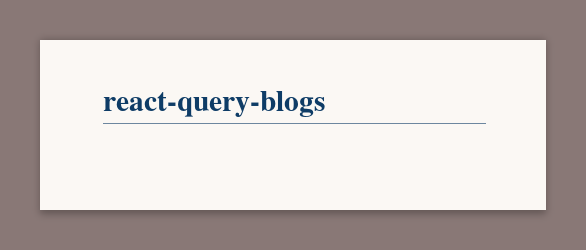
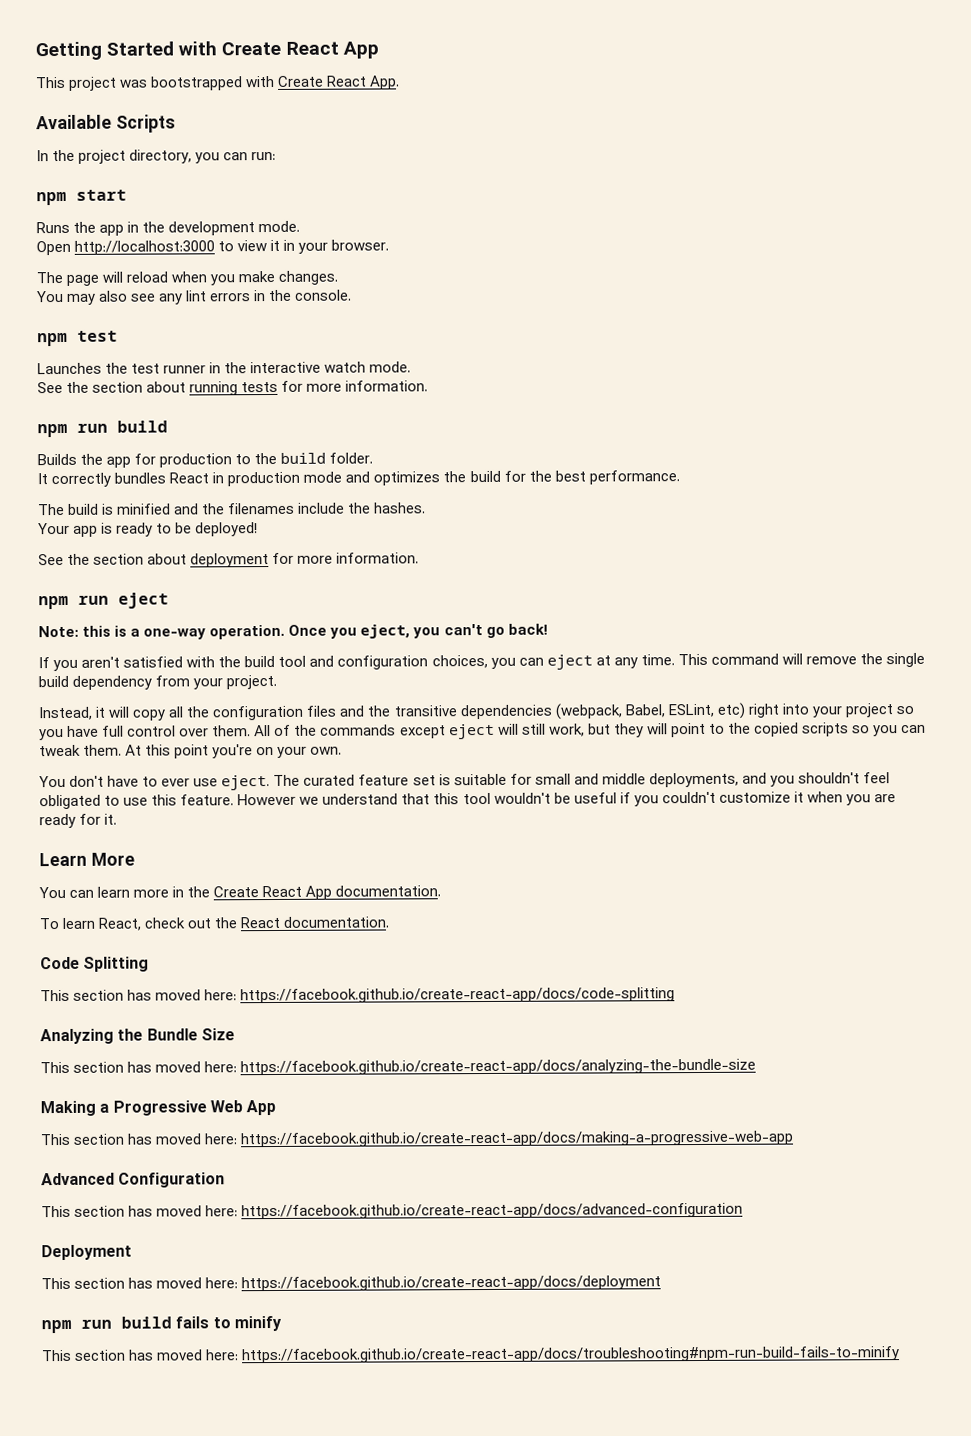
[103,91,325,117] react-query-blogs -> [35,41,379,61] [35,75,401,91] [36,114,176,133] [36,149,277,164] [36,189,127,206] [36,220,301,236] [36,239,390,256] [36,270,339,286] [36,289,353,305] [37,330,118,347] [37,361,412,375] [37,380,429,396] [37,420,168,438] [37,452,374,468] [37,470,680,488] [37,502,427,516] [38,522,259,537] [38,552,420,568] [38,592,169,610] [38,623,548,640] [38,652,926,672] [38,674,278,690] [38,702,914,721] [39,722,927,741] [39,744,343,759] [39,772,891,791] [39,791,897,810] [39,813,118,829] [39,852,135,867] [39,885,442,900] [39,916,390,931] [40,956,150,972] [40,987,676,1004] [40,1028,235,1045] [40,1058,757,1076] [40,1099,277,1117] [40,1130,795,1148] [41,1172,226,1188] [41,1202,744,1220] [41,1244,132,1261] [41,1275,662,1292] [41,1315,282,1334] [41,1346,901,1364] Getting Started with Create React App // This project was bootstrapped with Create React App. // Available Scripts // In the project directory, you can run: // npm start // Runs the app in the development mode. // Open http://localhost:3000 to view it in your browser. // The page will reload when you make changes. // You may also see any lint errors in the console. // npm test // Launches the test runner in the interactive watch mode. // See the section about running tests for more information. // npm run build // Builds the app for production to the build folder. // It correctly bundles React in production mode and optimizes the build for the best performance. // The build is minified and the filenames include the hashes. // Your app is ready to be deployed! // See the section about deployment for more information. // npm run eject // Note: this is a one-way operation. Once you eject, you can't go back! // If you aren't satisfied with the build tool and configuration choices, you can eject at any time. This command will remove the single build dependency from your project. // Instead, it will copy all the configuration files and the transitive dependencies (webpack, Babel, ESLint, etc) right into your project so you have full control over them. All of the commands except eject will still work, but they will point to the copied scripts so you can tweak them. At this point you're on your own. // You don't have to ever use eject. The curated feature set is suitable for small and middle deployments, and you shouldn't feel obligated to use this feature. However we understand that this tool wouldn't be useful if you couldn't customize it when you are ready for it. // Learn More // You can learn more in the Create React App documentation. // To learn React, check out the React documentation. // Code Splitting // This section has moved here: https://facebook.github.io/create-react-app/docs/code-splitting // Analyzing the Bundle Size // This section has moved here: https://facebook.github.io/create-react-app/docs/analyzing-the-bundle-size // Making a Progressive Web App // This section has moved here: https://facebook.github.io/create-react-app/docs/making-a-progressive-web-app // Advanced Configuration // This section has moved here: https://facebook.github.io/create-react-app/docs/advanced-configuration // Deployment // This section has moved here: https://facebook.github.io/create-react-app/docs/deployment // npm run build fails to minify // This section has moved here: https://facebook.github.io/create-react-app/docs/troubleshooting#npm-run-build-fails-to-minify

